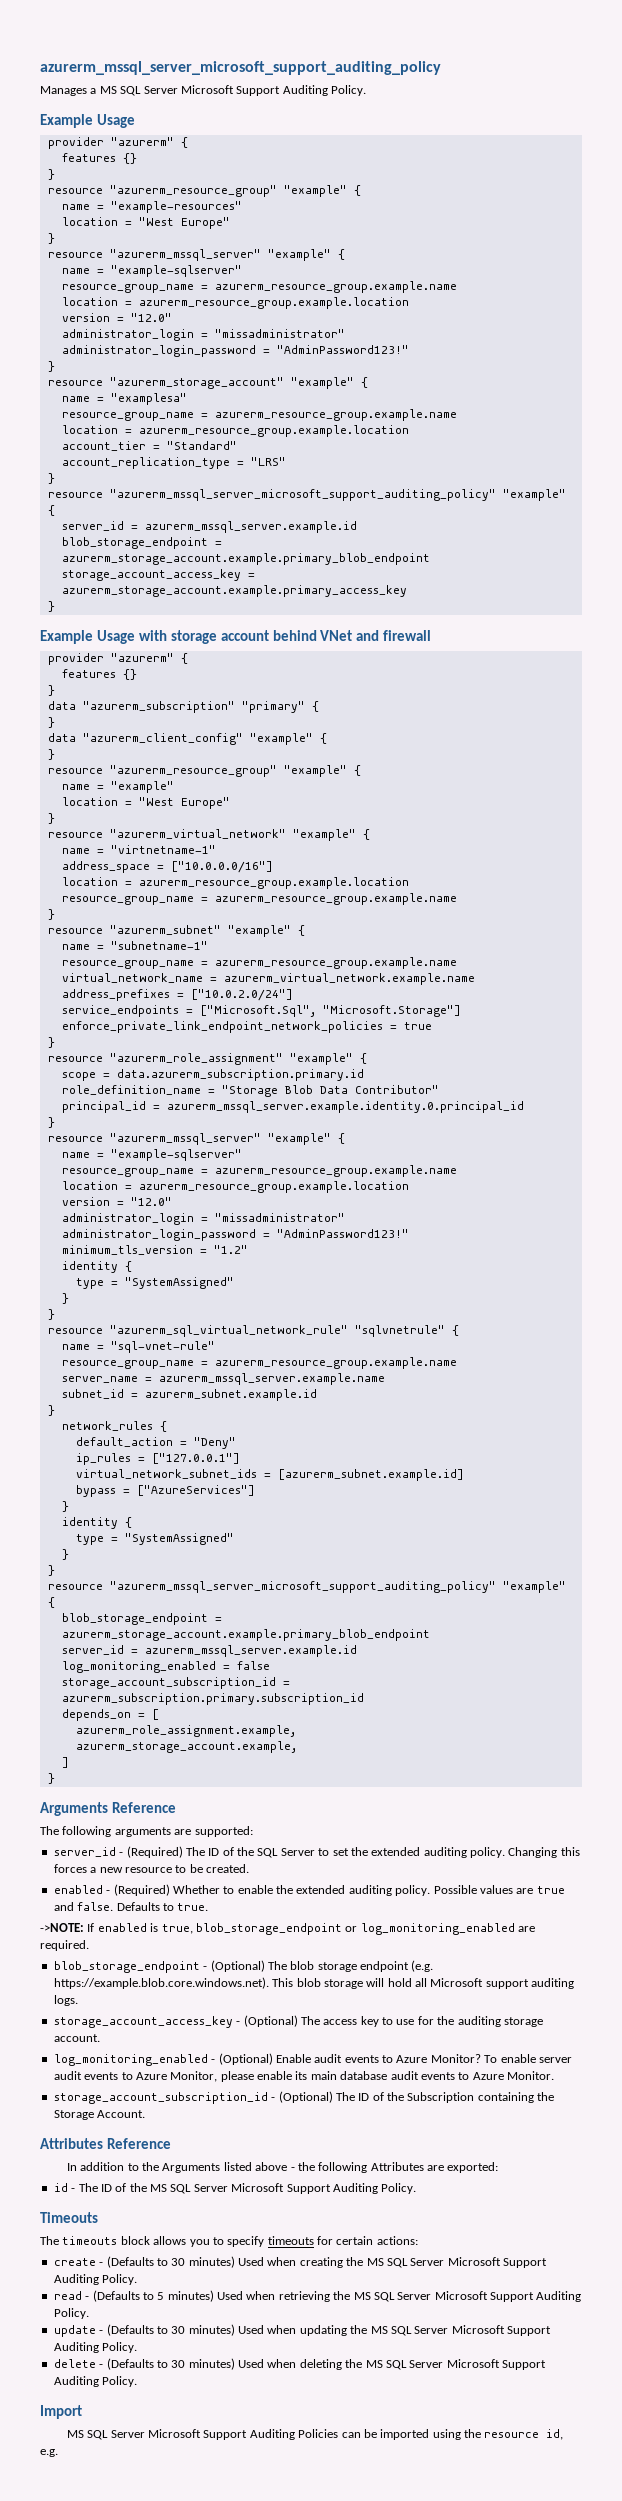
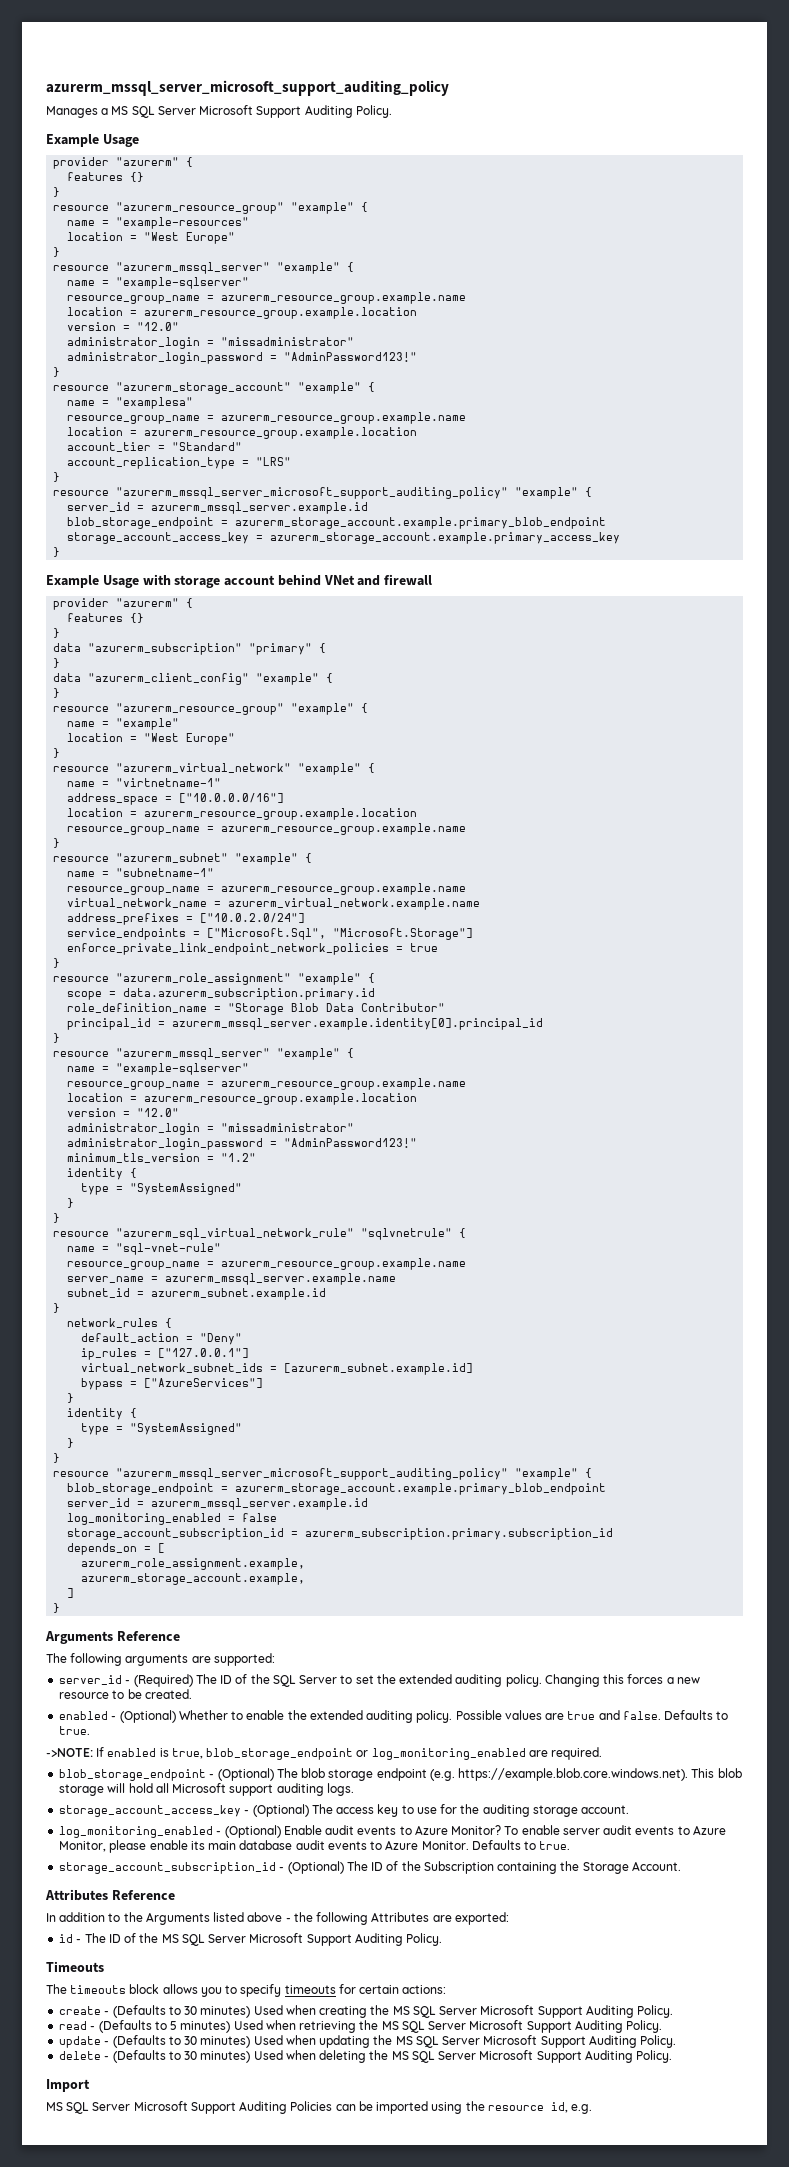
[166,1101,524,1113] azurerm_mssql_server.example.identity.0.principal_id -> [172,1018,544,1030] azurerm_mssql_server.example.identity[0].principal_id
[113,1884,170,1896] (Required) -> [119,1710,176,1723] (Optional)
(554, 2075) none -> [471,1840,571,1850] Defaults to true.

